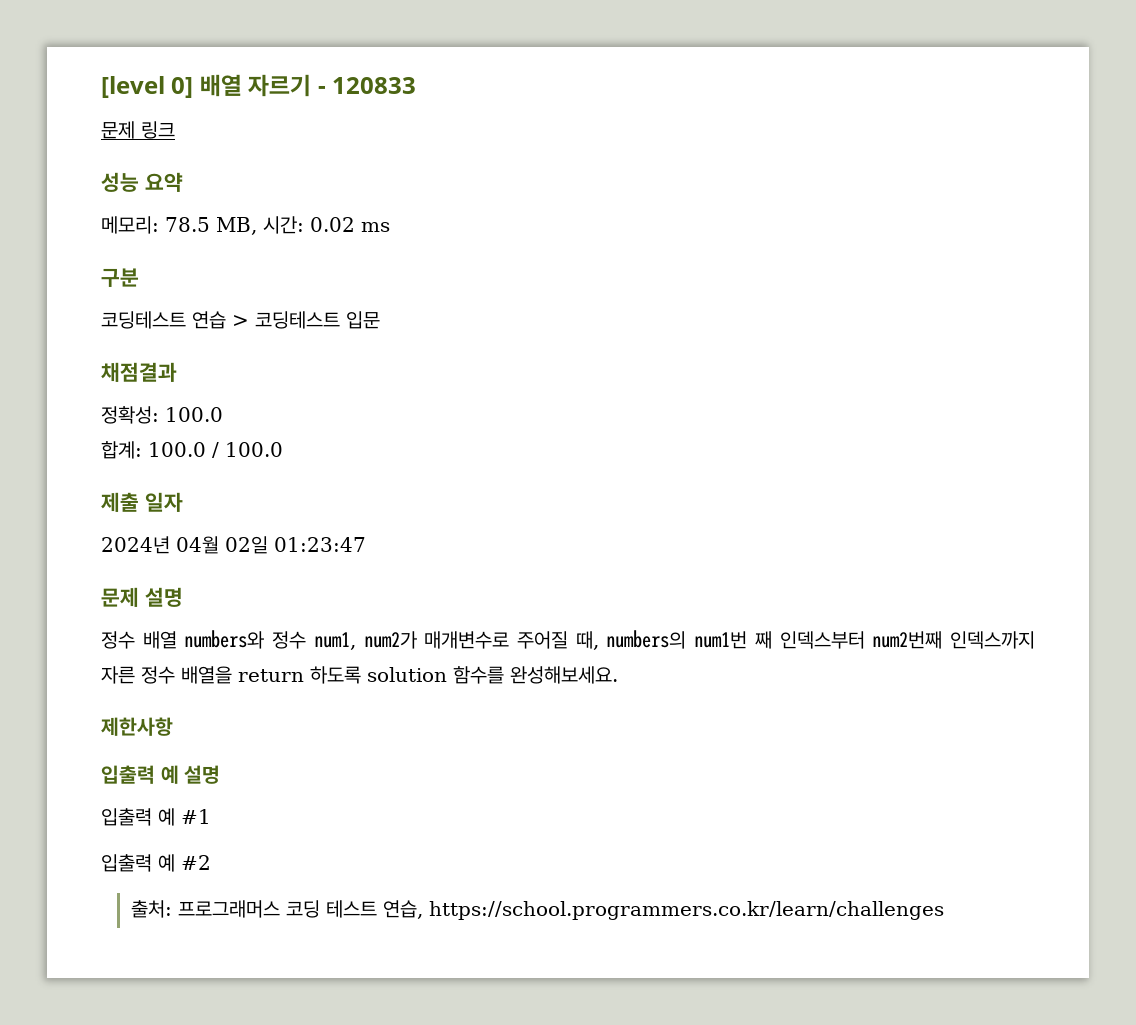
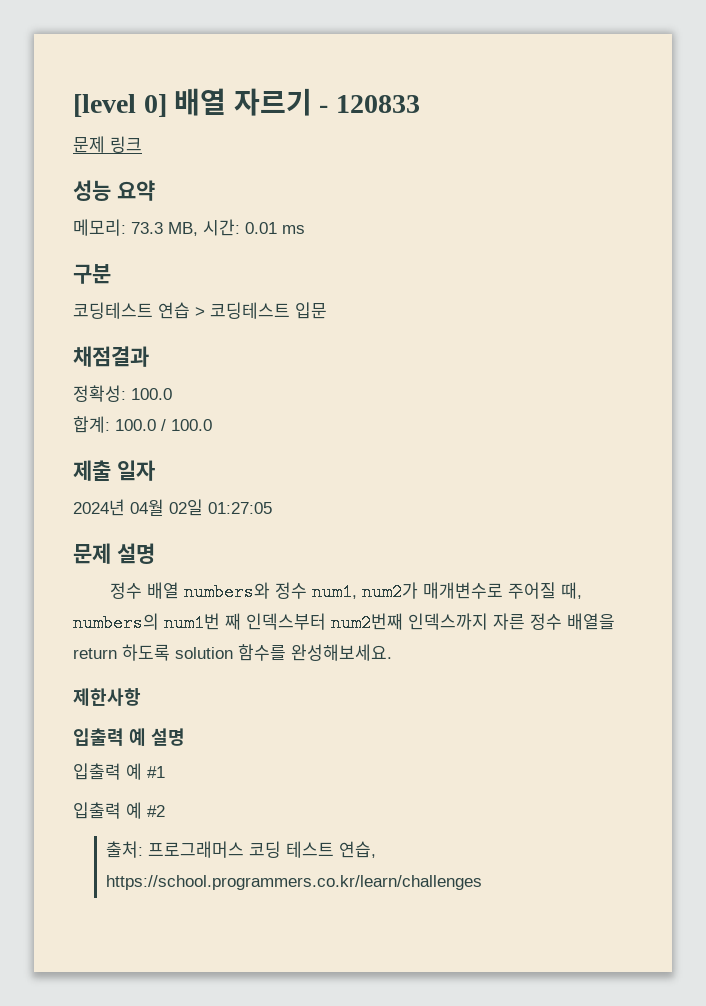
[165,217,210,232] 78.5 -> [131,222,163,234] 73.3
[310,217,355,232] 0.02 -> [245,222,277,234] 0.01
[274,537,366,552] 01:23:47 -> [208,502,272,514] 01:27:05

